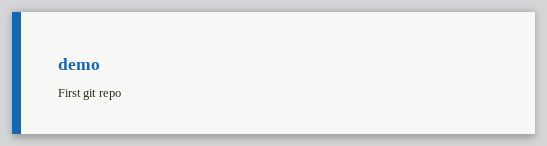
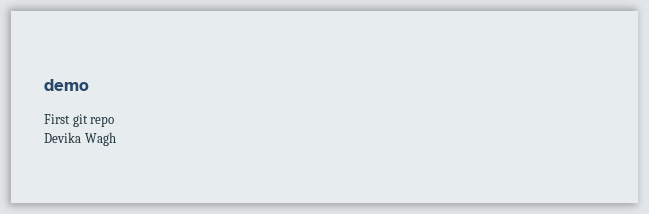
(121, 95) none -> [44,132,116,146] // Devika Wagh

